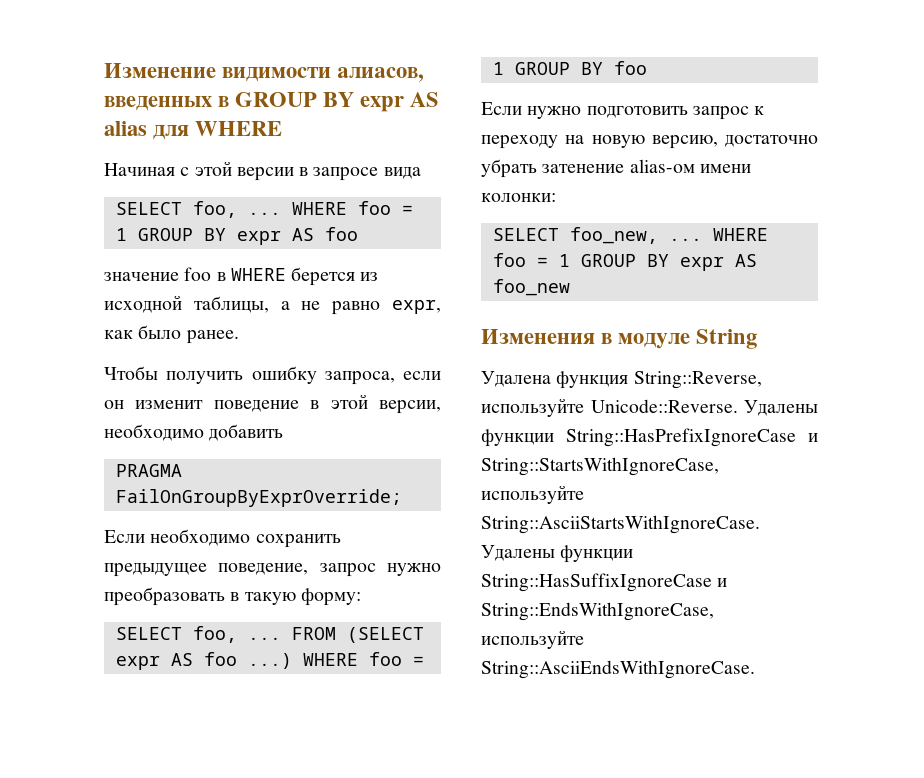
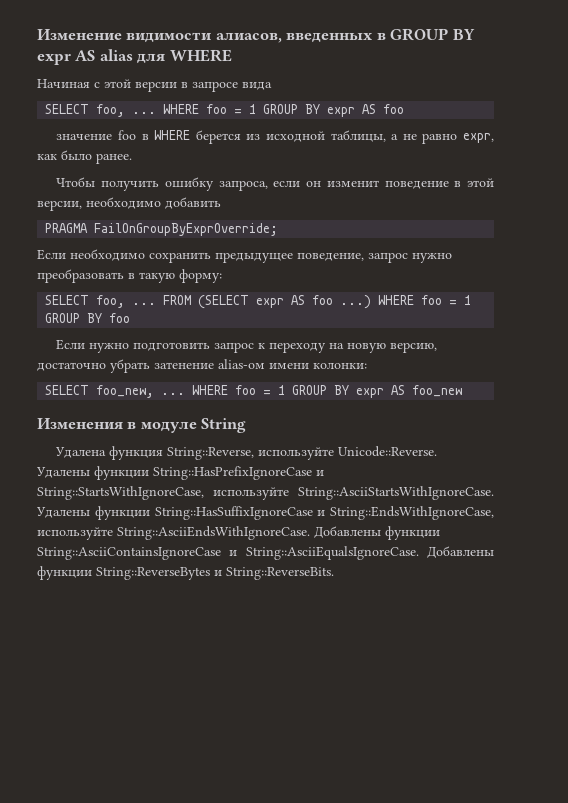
(755, 669) none -> [314,526,440,540] [37,546,494,560] [37,566,334,580] Добавлены функции String::AsciiContainsIgnoreCase и String::AsciiEqualsIgnoreCase. Добавлены функции String::ReverseBytes и String::ReverseBits.

